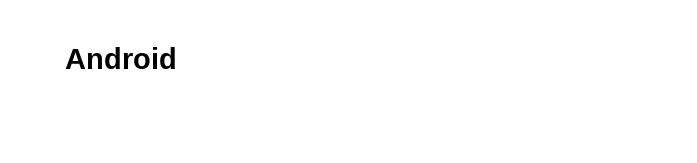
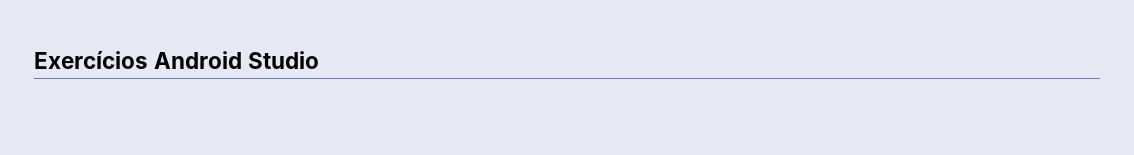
[65,47,177,69] Android -> [34,51,320,69] Exercícios Android Studio

